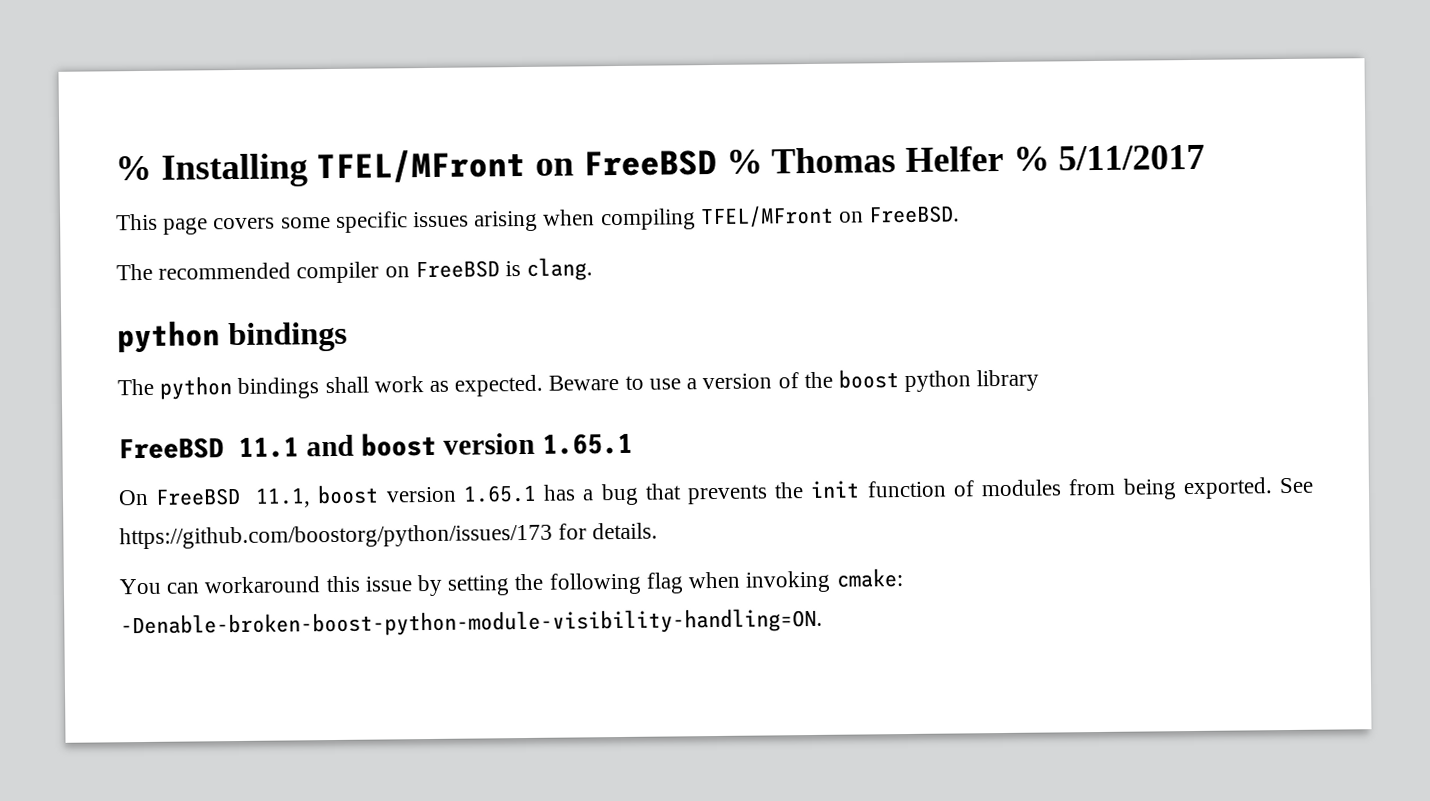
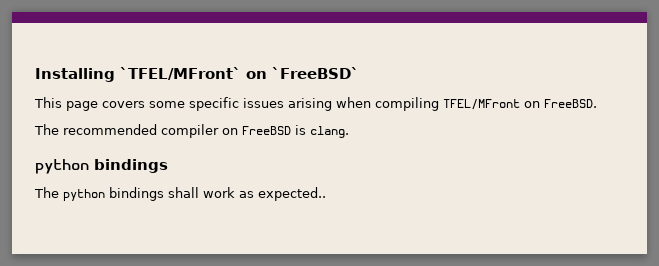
[115,144,1206,188] % Installing TFEL/MFront on FreeBSD % Thomas Helfer % 5/11/2017 -> [35,67,359,82] Installing `TFEL/MFront` on `FreeBSD`
[454,369,1040,397] [118,432,634,460] [118,477,1314,508] [119,522,659,550] [119,568,903,597] [120,607,823,639] expected. Beware to use a version of the boost python library // FreeBSD 11.1 and boost version 1.65.1 // On FreeBSD 11.1, boost version 1.65.1 has a bug that prevents the init function of modules from being exported. See https://github.com/boostorg/python/issues/173 for details. // You can workaround this issue by setting the following flag when invoking cmake: -Denable-broken-boost-python-module-visibility-handling=ON. -> [258,187,326,201] expected..

